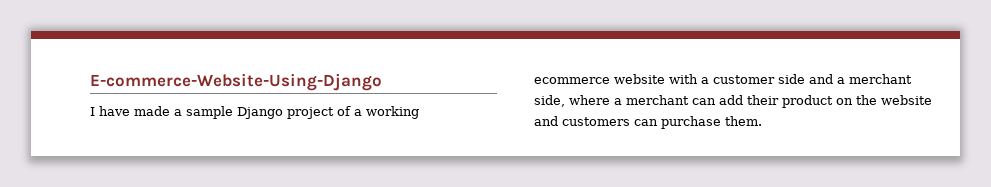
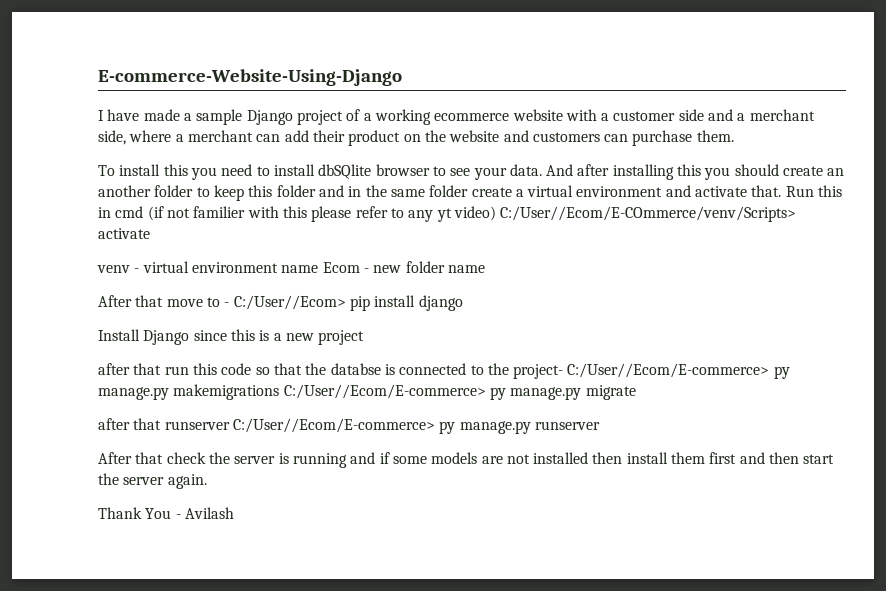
(762, 121) none -> [98,164,845,180] [98,185,843,201] [98,206,797,222] [98,228,150,239] [97,261,485,273] [98,295,463,311] [98,329,365,345] [98,363,790,379] [98,384,636,400] [98,418,600,434] [98,452,835,468] [98,473,207,489] [98,507,234,519] // To install this you need to install dbSQlite browser to see your data. And after installing this you should create an another folder to keep this folder and in the same folder create a virtual environment and activate that. Run this in cmd (if not familier with this please refer to any yt video) C:/User//Ecom/E-COmmerce/venv/Scripts> activate // venv - virtual environment name Ecom - new folder name // After that move to - C:/User//Ecom> pip install django // Install Django since this is a new project // after that run this code so that the databse is connected to the project- C:/User//Ecom/E-commerce> py manage.py makemigrations C:/User//Ecom/E-commerce> py manage.py migrate // after that runserver C:/User//Ecom/E-commerce> py manage.py runserver // After that check the server is running and if some models are not installed then install them first and then start the server again. // Thank You - Avilash

